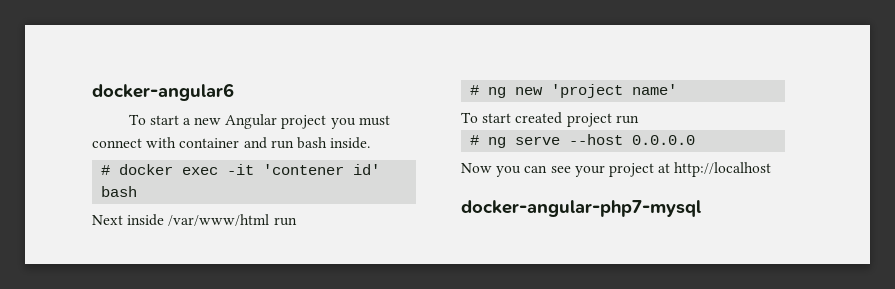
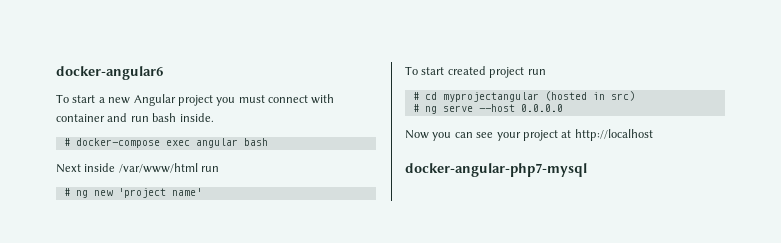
[119,164,381,175] docker exec -it 'contener id' -> [75,138,238,148] docker-compose exec angular
(639, 119) none -> [412,91,635,102] // # cd myprojectangular (hosted in src)

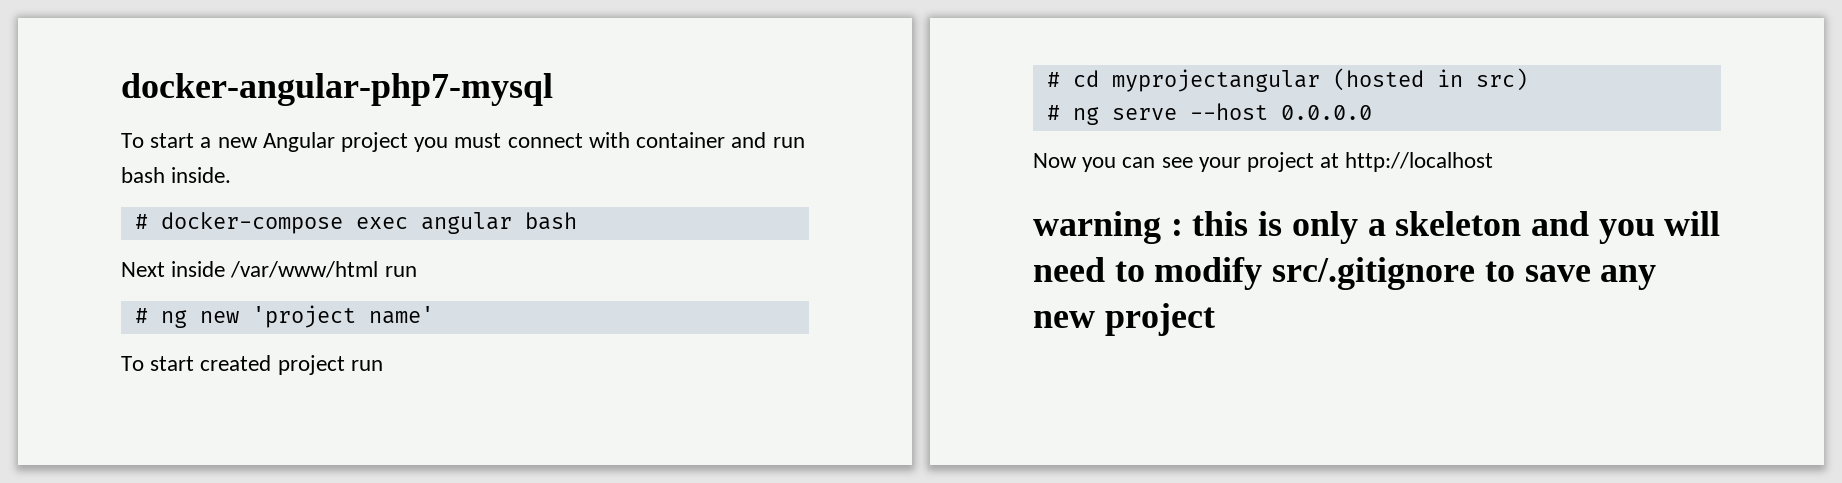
[56,66,163,80] docker-angular6 -> [121,73,553,106] docker-angular-php7-mysql
[405,163,587,177] docker-angular-php7-mysql -> [1033,211,1721,244] [1033,257,1657,290] [1033,303,1215,336] warning : this is only a skeleton and you will need to modify src/.gitignore to save any new project

